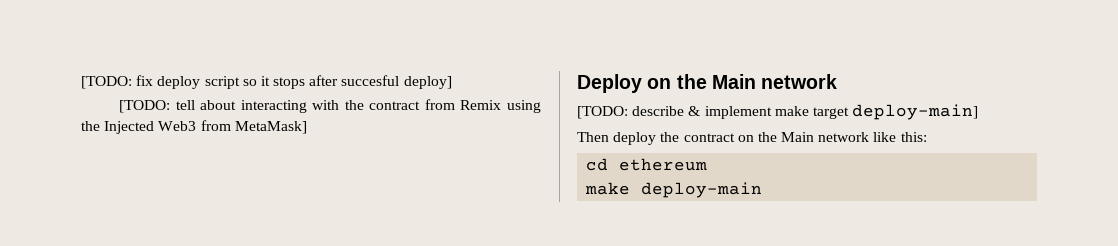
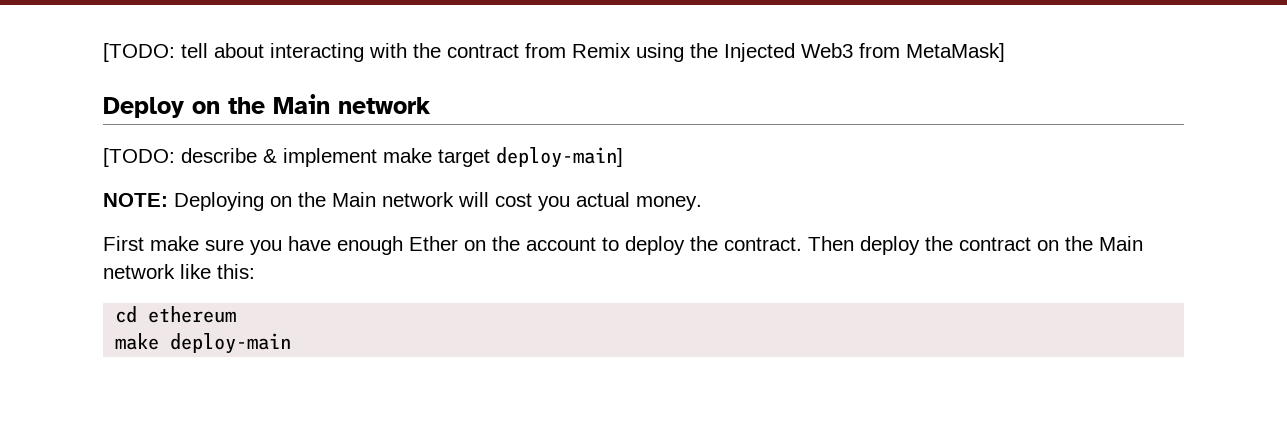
[81,75,452,89] [119,100,171,113] [TODO: fix deploy script so it stops after succesful deploy] // [TODO: -> [103,43,175,62] [TODO:
(979, 112) none -> [103,192,702,211] [103,236,802,255] NOTE: Deploying on the Main network will cost you actual money. // First make sure you have enough Ether on the account to deploy the contract.

